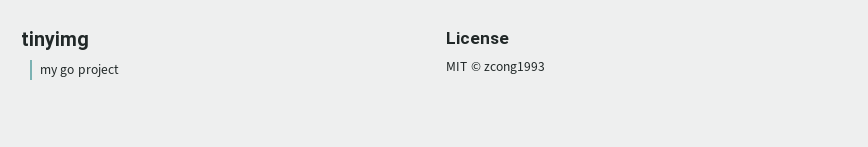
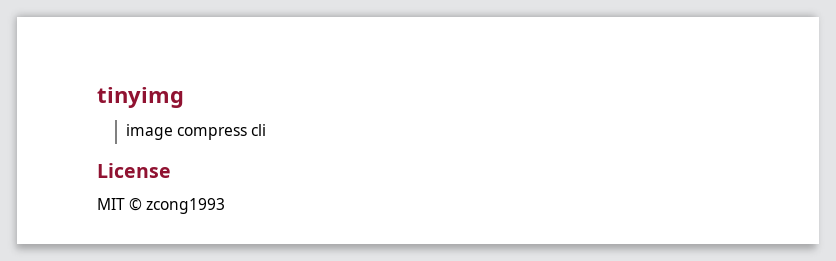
[39,64,120,77] my go project -> [125,124,267,140] image compress cli

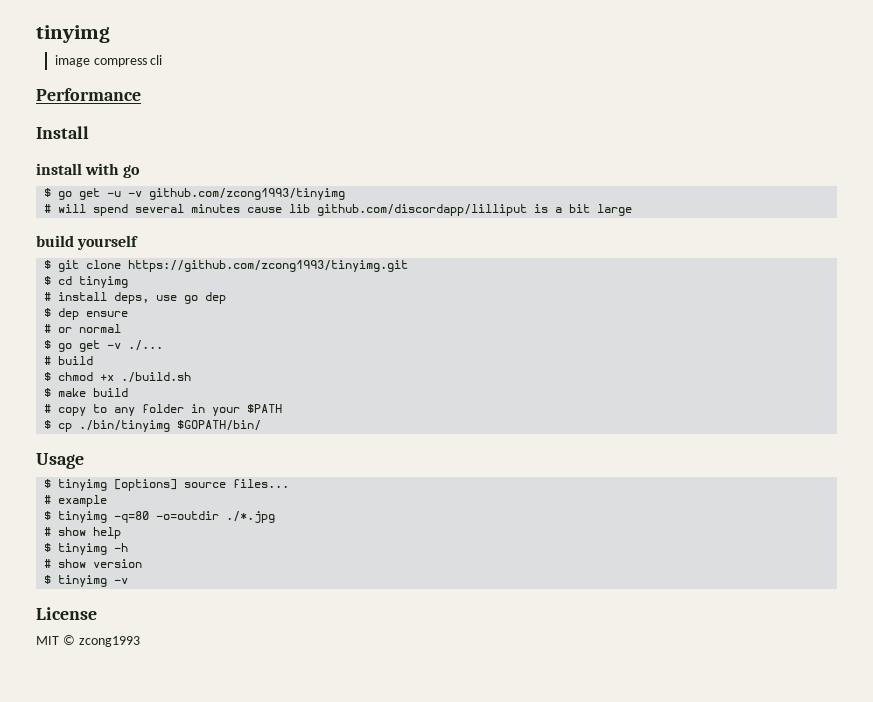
(267, 130) none -> [36,88,141,101] [36,126,89,139] [36,163,141,178] [44,188,346,200] [44,204,633,216] [36,235,139,250] [44,260,409,272] [44,276,129,288] [44,292,227,304] [44,308,129,320] [44,324,122,333] [44,340,164,352] [44,356,94,365] [44,372,192,383] [44,388,129,397] [44,404,283,416] [44,420,262,432] [36,453,84,469] [44,479,290,491] [44,495,108,507] [44,511,276,523] [44,527,122,539] [44,543,129,555] [44,559,143,568] [44,575,129,587] // Performance // Install // install with go // $ go get -u -v github.com/zcong1993/tinyimg // # will spend several minutes cause lib github.com/discordapp/lilliput is a bit large // build yourself // $ git clone https://github.com/zcong1993/tinyimg.git // $ cd tinyimg // # install deps, use go dep // $ dep ensure // # or normal // $ go get -v ./... // # build // $ chmod +x ./build.sh // $ make build // # copy to any folder in your $PATH // $ cp ./bin/tinyimg $GOPATH/bin/ // Usage // $ tinyimg [options] source files... // # example // $ tinyimg -q=80 -o=outdir ./*.jpg // # show help // $ tinyimg -h // # show version // $ tinyimg -v

